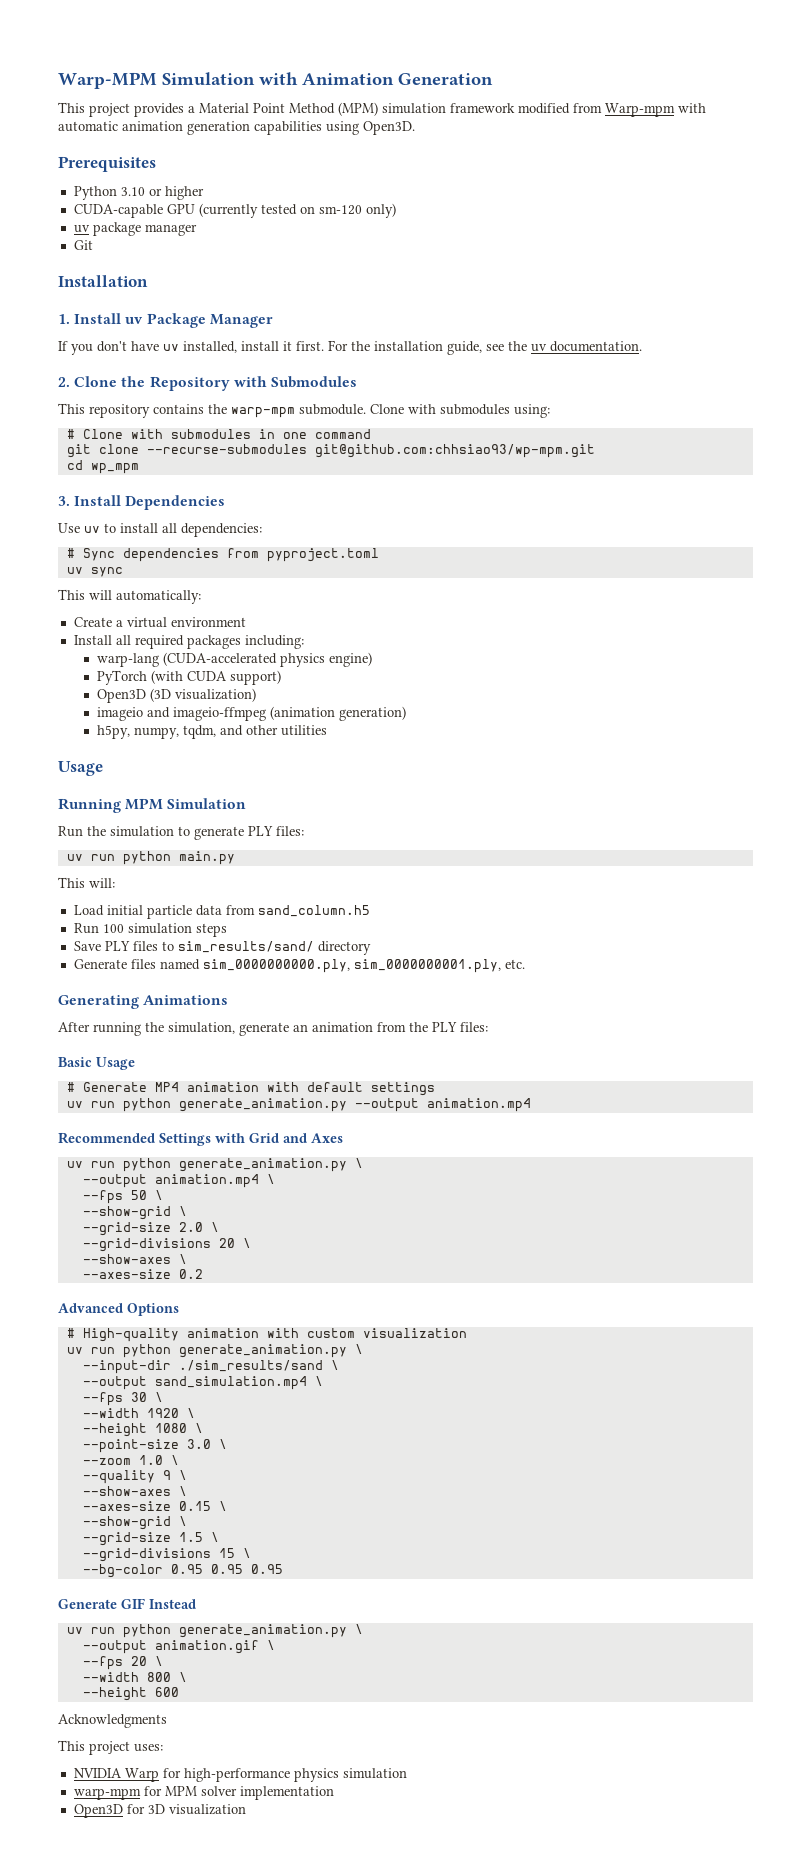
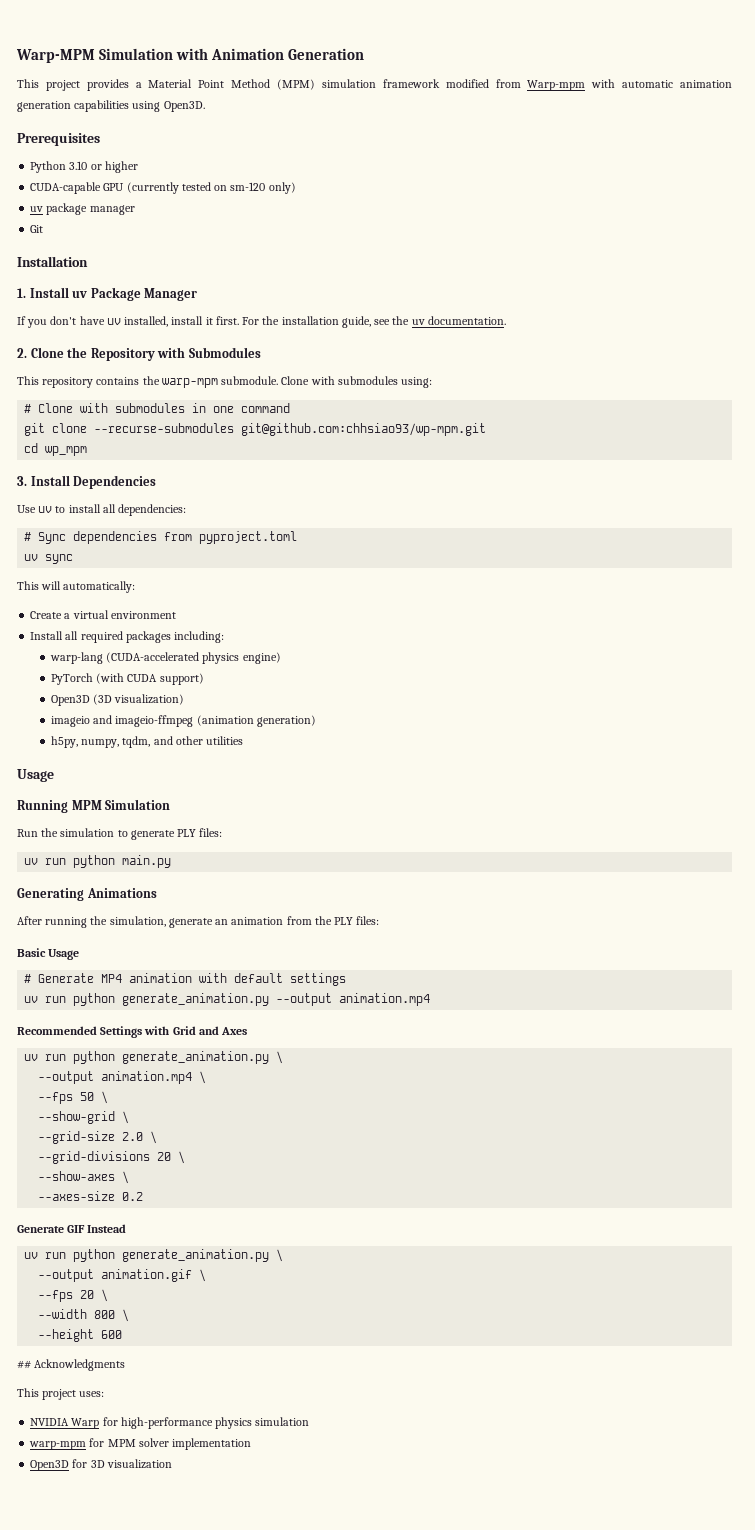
[58,877,115,888] [73,905,370,919] [73,923,227,937] [73,941,371,955] [73,959,525,973] // This will: // Load initial particle data from sand_column.h5 // Run 100 simulation steps // Save PLY files to sim_results/sand/ directory // Generate files named sim_0000000000.ply, sim_0000000001.ply, etc. -> (172, 861) none
[58,1303,179,1316] [66,1328,467,1342] [66,1344,363,1358] [82,1360,339,1374] [82,1376,323,1390] [82,1392,163,1406] [82,1408,195,1418] [82,1423,203,1437] [82,1439,227,1453] [82,1455,179,1465] [82,1470,187,1484] [82,1486,187,1496] [82,1501,227,1511] [82,1516,187,1530] [82,1532,219,1546] [82,1548,251,1562] [82,1564,283,1578] // Advanced Options // # High-quality animation with custom visualization // uv run python generate_animation.py \ // --input-dir ./sim_results/sand \ // --output sand_simulation.mp4 \ // --fps 30 \ // --width 1920 \ // --height 1080 \ // --point-size 3.0 \ // --zoom 1.0 \ // --quality 9 \ // --show-axes \ // --axes-size 0.15 \ // --show-grid \ // --grid-size 1.5 \ // --grid-divisions 15 \ // --bg-color 0.95 0.95 0.95 -> (144, 1196) none
(179, 1692) none -> [17,1360,31,1369] ##

